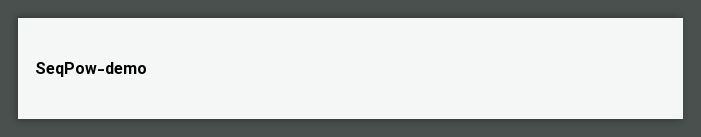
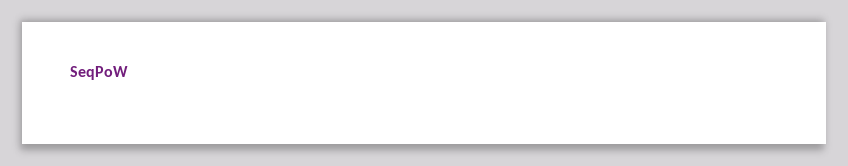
[35,62,147,77] SeqPow-demo -> [70,66,128,80] SeqPoW

